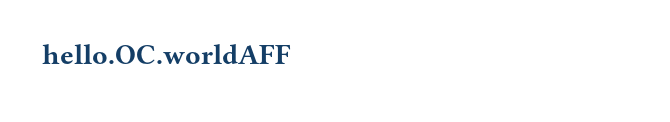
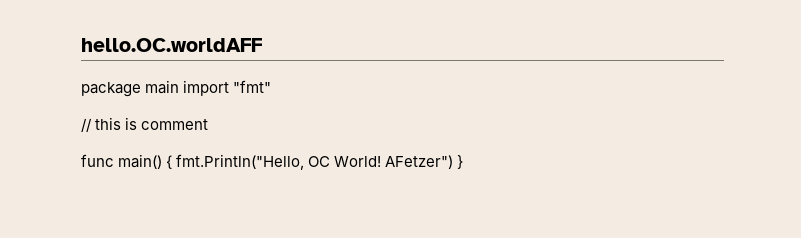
(291, 54) none -> [81,80,272,97] [81,117,209,132] [81,154,464,170] // package main import "fmt" // // this is comment // func main() { fmt.Println("Hello, OC World! AFetzer") }

